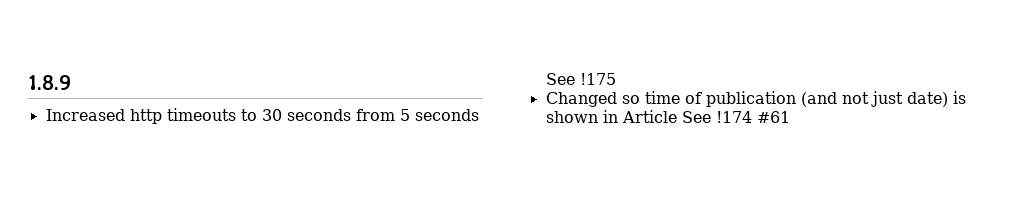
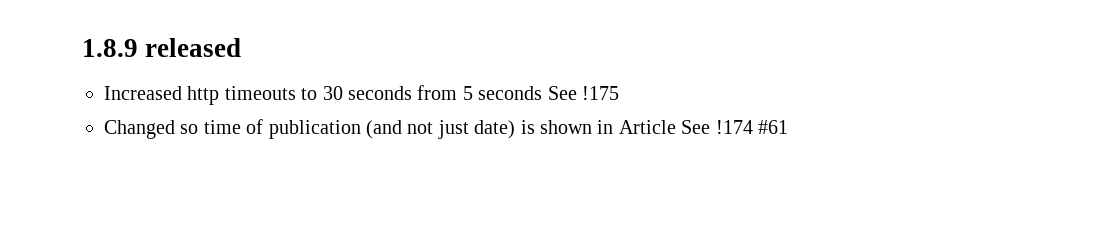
(71, 82) none -> [145,38,242,57] released

